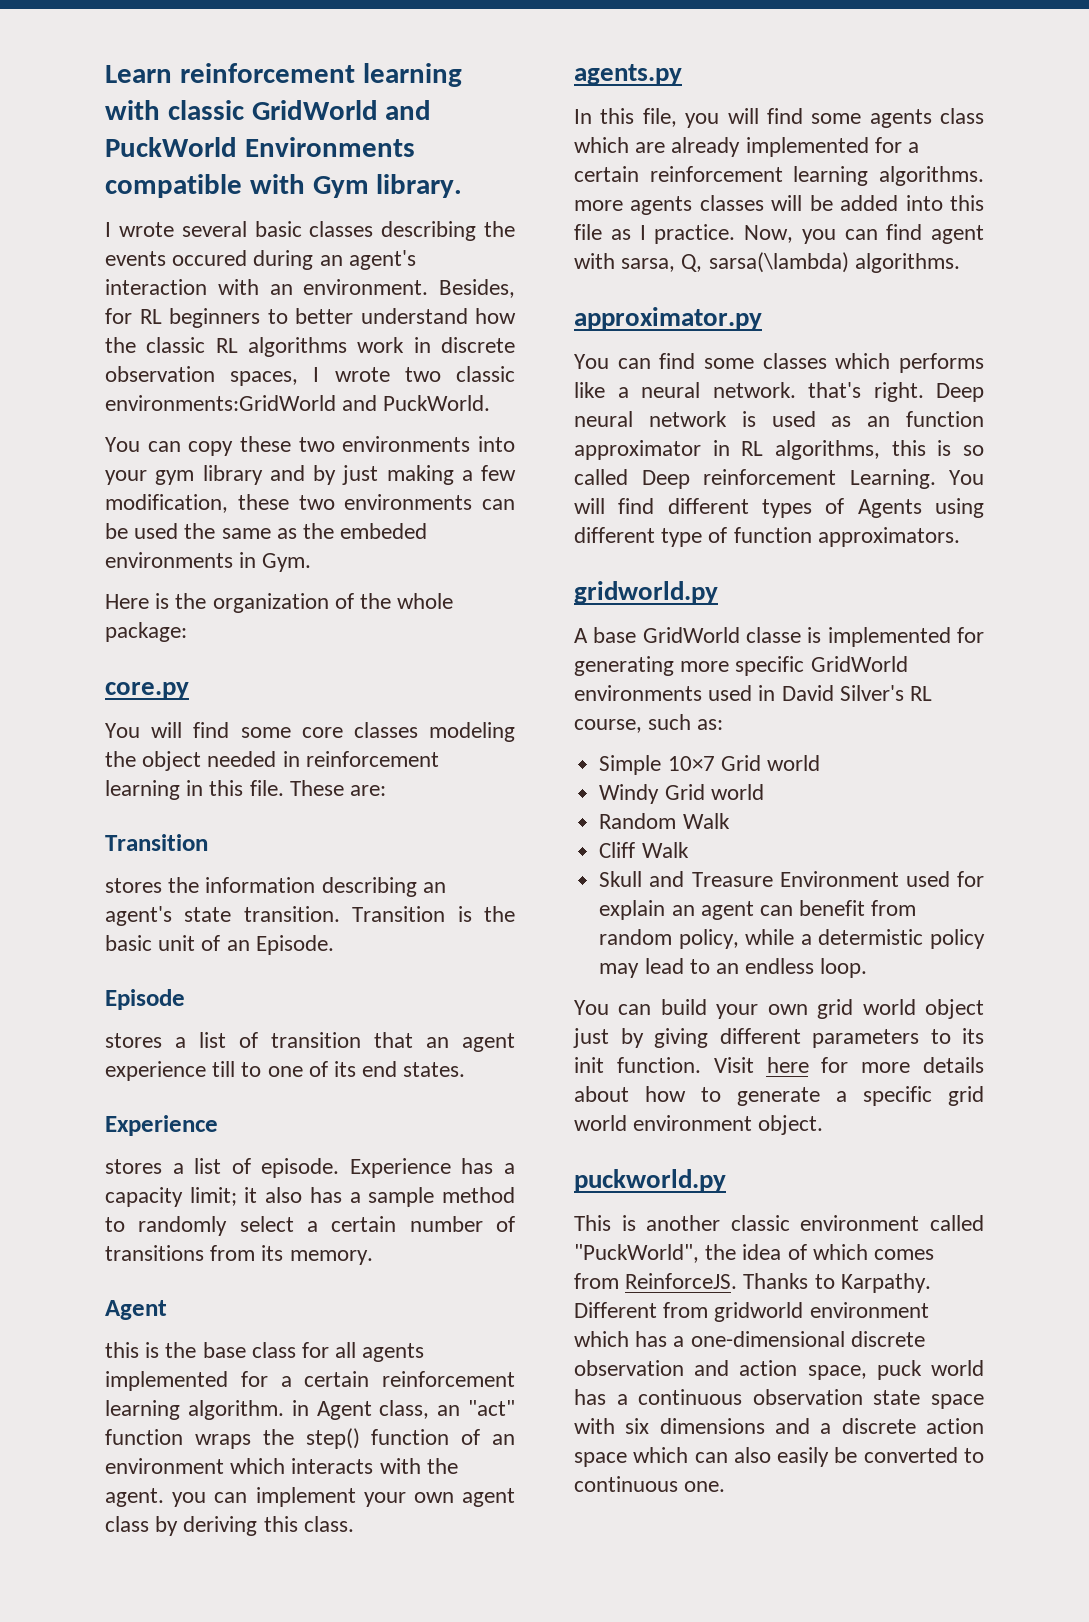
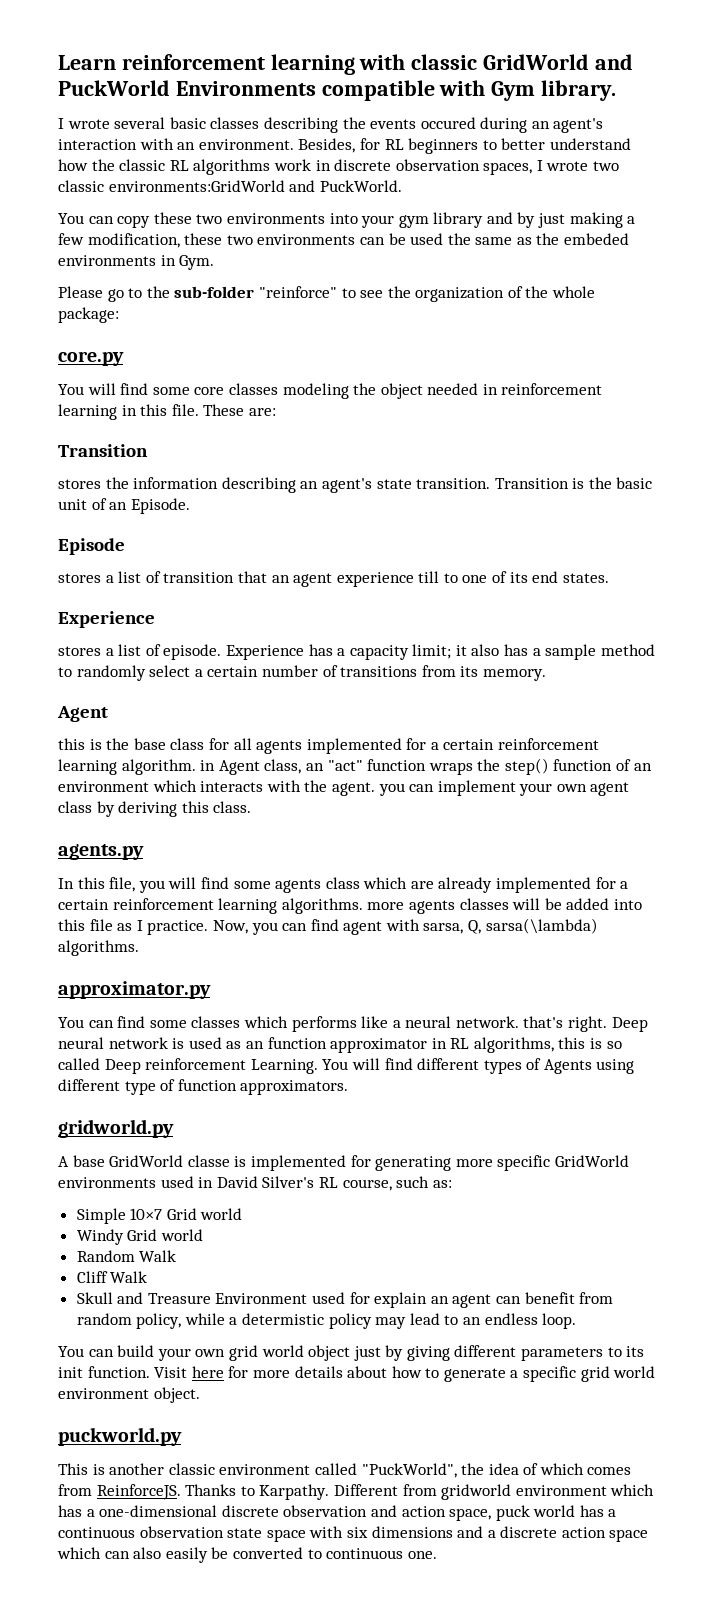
[105,593,170,609] Here is -> [58,286,384,302] Please go to the sub-folder "reinforce" to see

